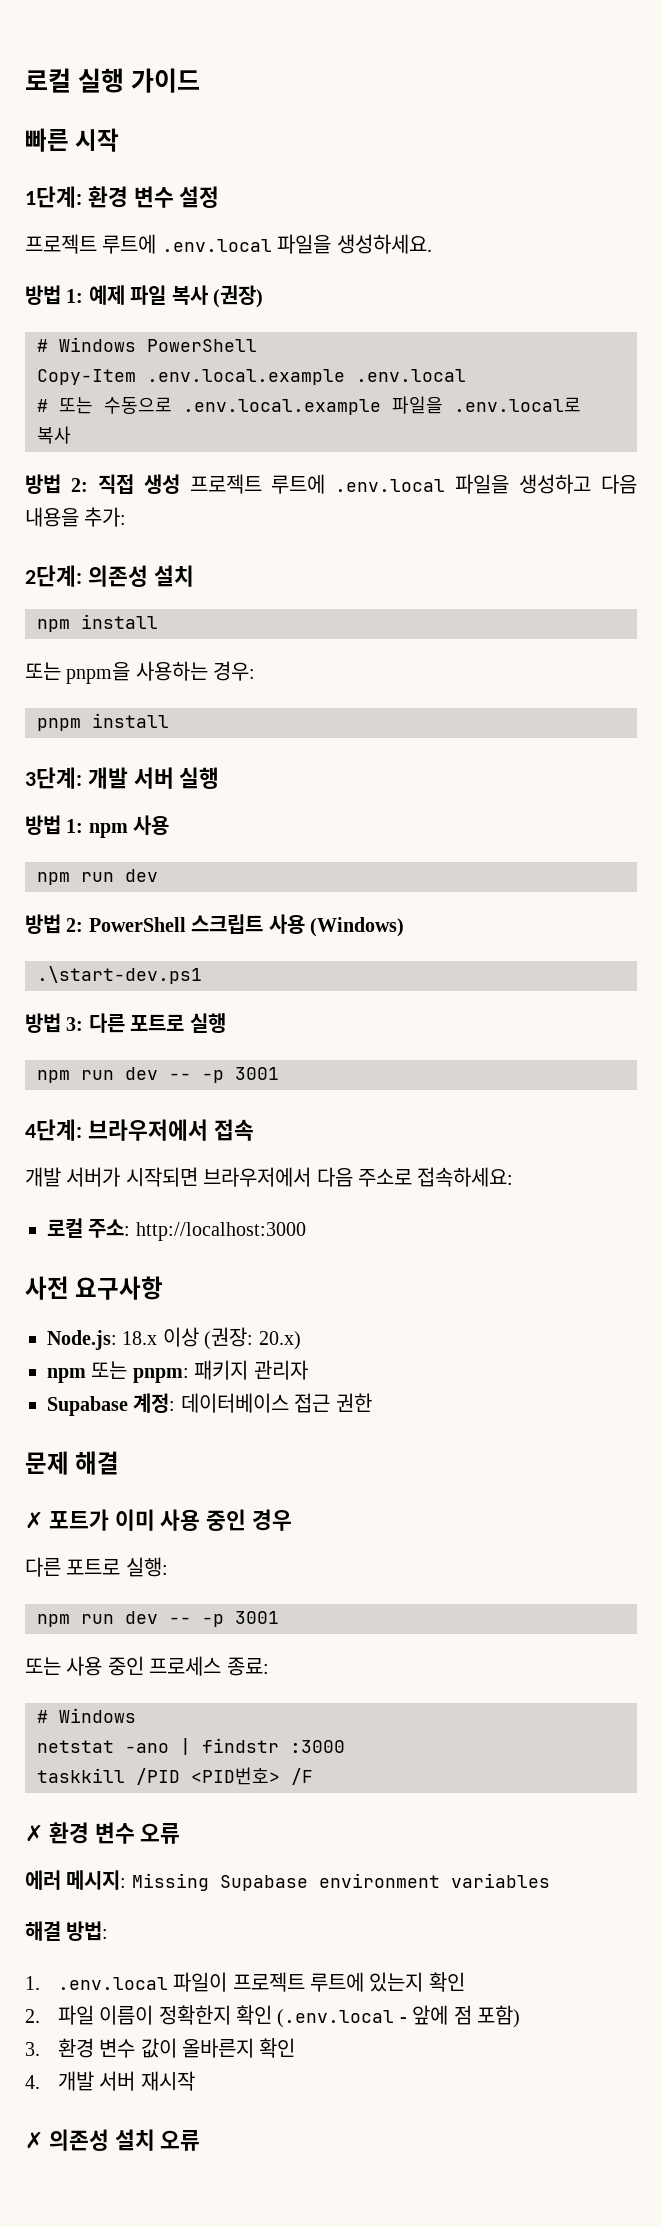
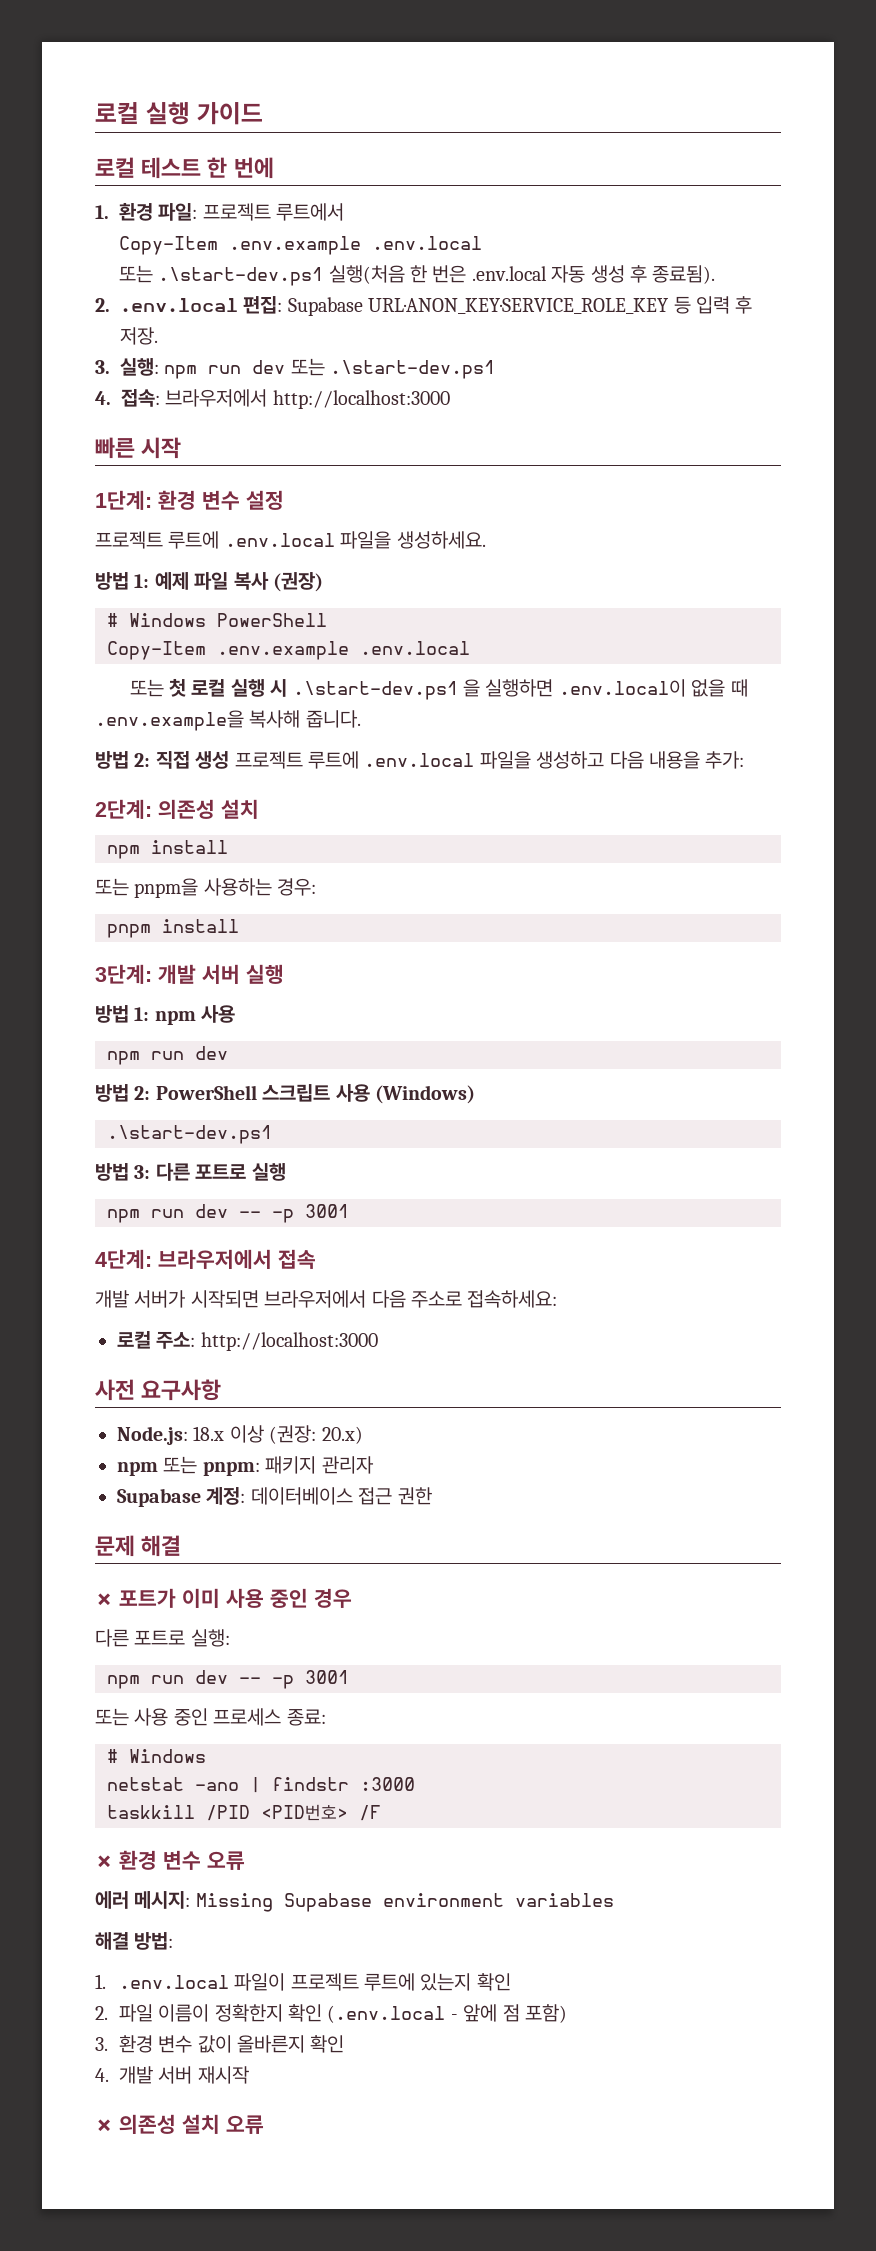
(200, 80) none -> [95,157,274,179] [95,202,345,221] [118,236,482,255] [118,265,716,286] [95,296,753,316] [120,327,158,345] [95,358,496,379] [95,389,450,409] // 로컬 테스트 한 번에 // 1. 환경 파일: 프로젝트 루트에서 // Copy-Item .env.example .env.local // 또는 .\start-dev.ps1 실행(처음 한 번은 .env.local 자동 생성 후 종료됨). // 2. .env.local 편집: Supabase URL·ANON_KEY·SERVICE_ROLE_KEY 등 입력 후 저장. // 3. 실행: npm run dev 또는 .\start-dev.ps1 // 4. 접속: 브라우저에서 http://localhost:3000
[147,369,466,385] [37,396,581,415] [37,426,71,444] .env.local.example .env.local // # 또는 수동으로 .env.local.example 파일을 .env.local로 복사 -> [217,641,470,660] [129,678,748,700] [95,710,361,731] .env.example .env.local // 또는 첫 로컬 실행 시 .\start-dev.ps1 을 실행하면 .env.local이 없을 때 .env.example을 복사해 줍니다.

